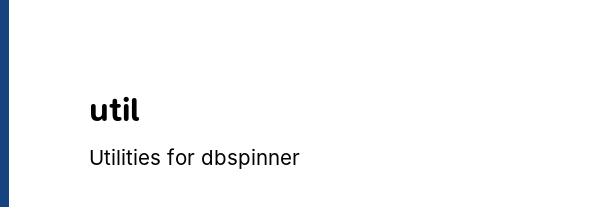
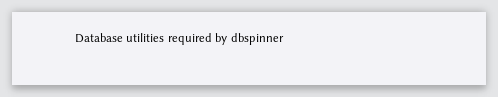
[89,96,140,121] [89,148,195,165] util // Utilities for -> [75,33,228,45] Database utilities required by

